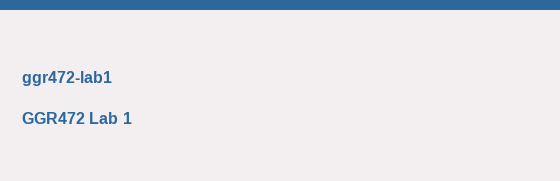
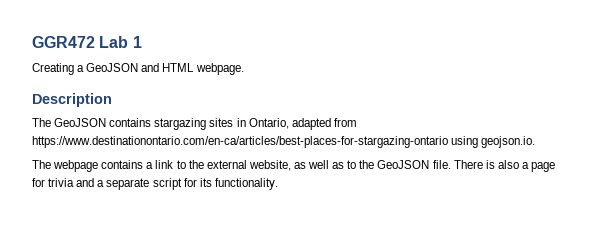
[22,71,112,86] ggr472-lab1 // -> (32, 42) none
(132, 118) none -> [32,63,244,75] [32,93,112,107] [32,118,357,130] [32,136,536,148] [32,160,556,172] [32,178,278,190] // Creating a GeoJSON and HTML webpage. // Description // The GeoJSON contains stargazing sites in Ontario, adapted from https://www.destinationontario.com/en-ca/articles/best-places-for-stargazing-ontario using geojson.io. // The webpage contains a link to the external website, as well as to the GeoJSON file. There is also a page for trivia and a separate script for its functionality.

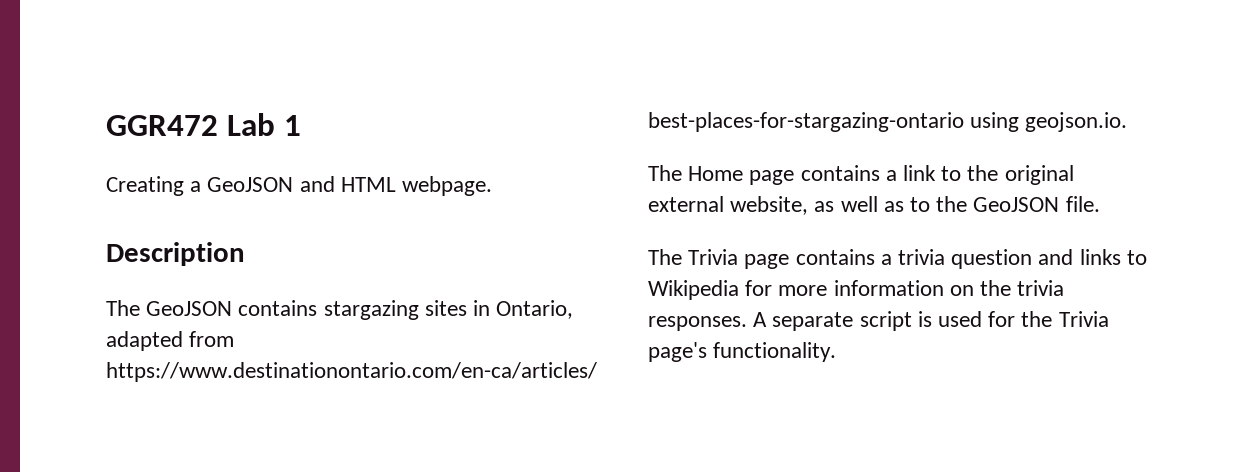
[53,160,99,172] webpage -> [688,166,795,185] Home page
(204, 164) none -> [1004,165,1074,185] original
[453,160,556,172] [32,178,212,190] There is also a page for trivia and a separate script for its -> [648,249,1147,269] [648,280,1065,300] [648,311,1109,331] [648,342,707,362] // The Trivia page contains a trivia question and links to Wikipedia for more information on the trivia responses. A separate script is used for the Trivia page's

